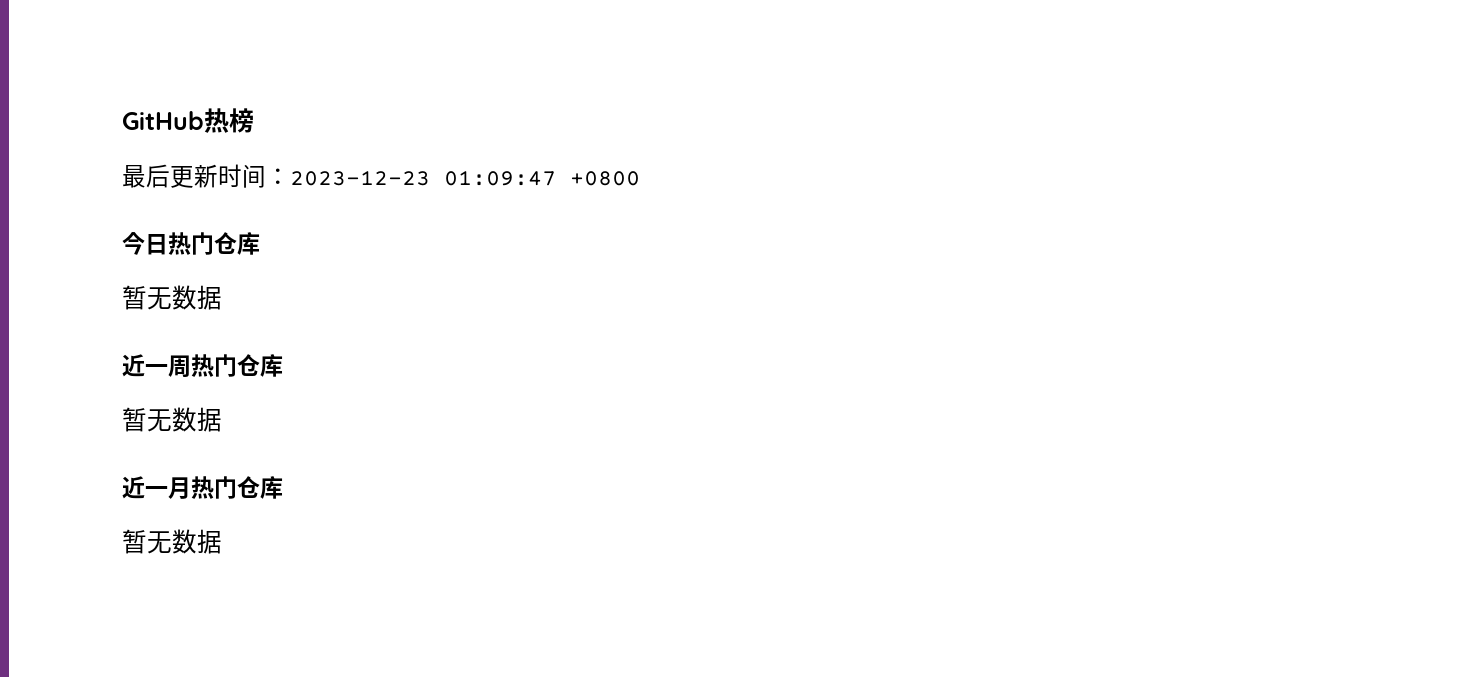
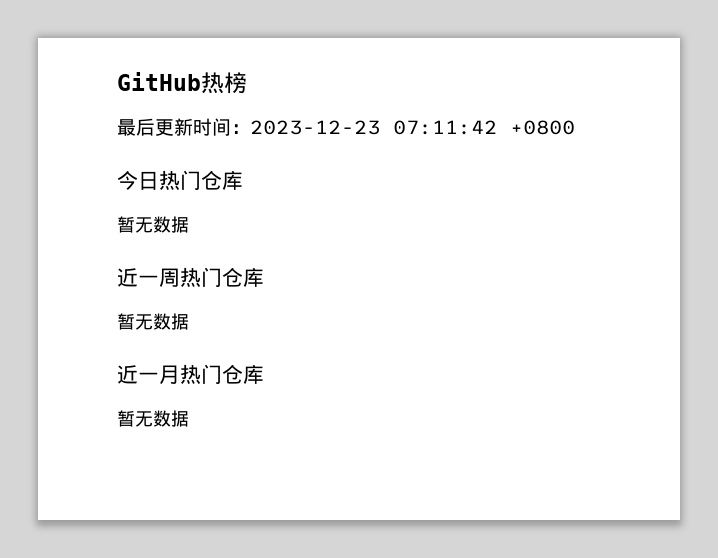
[444,170,556,186] 01:09:47 -> [393,120,497,135] 07:11:42

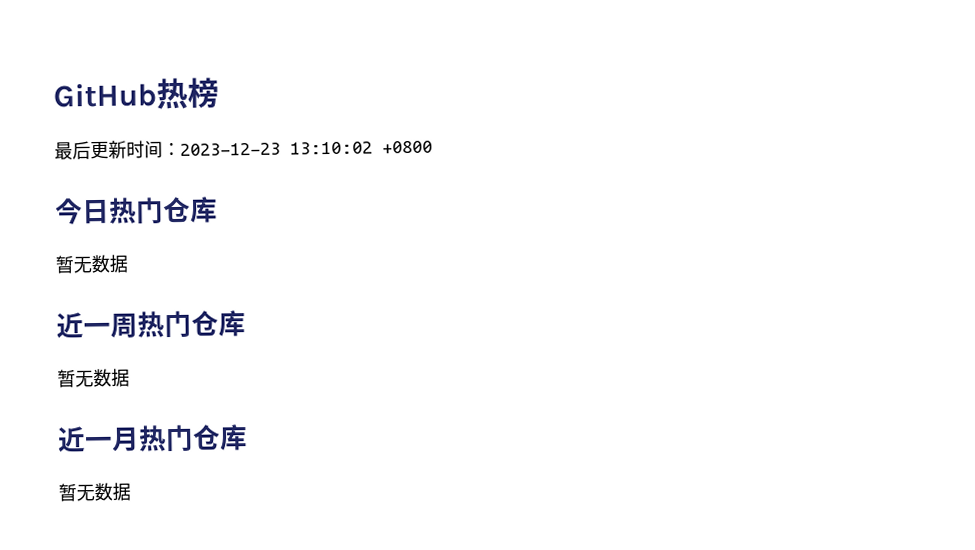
[393,120,497,135] 07:11:42 -> [290,141,373,155] 13:10:02

